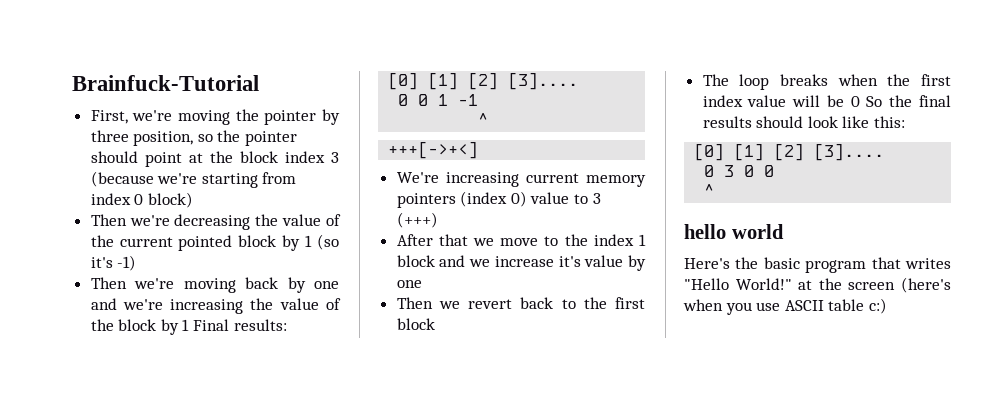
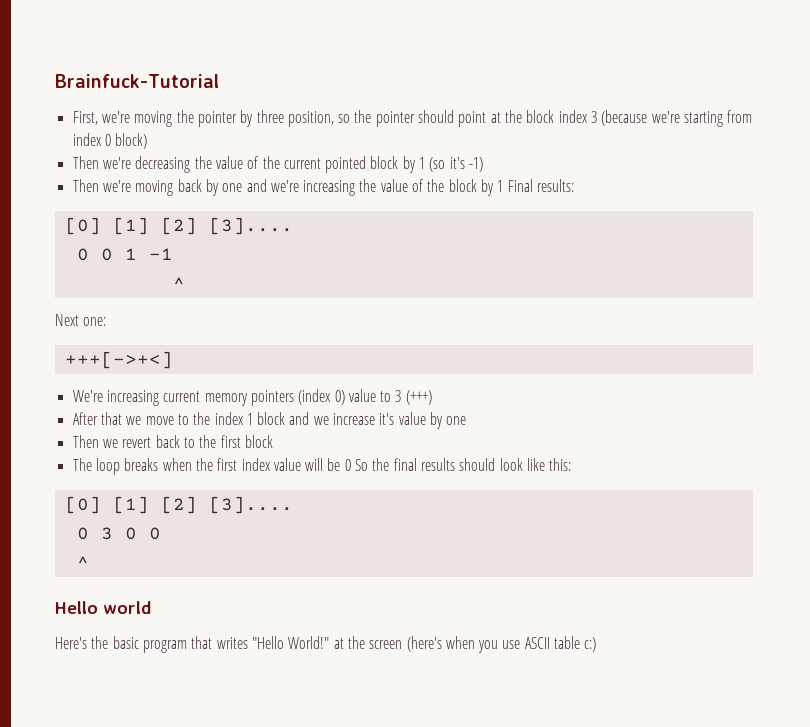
(489, 120) none -> [55,314,107,326] // Next one:
[684,224,726,239] hello -> [55,601,98,614] Hello

